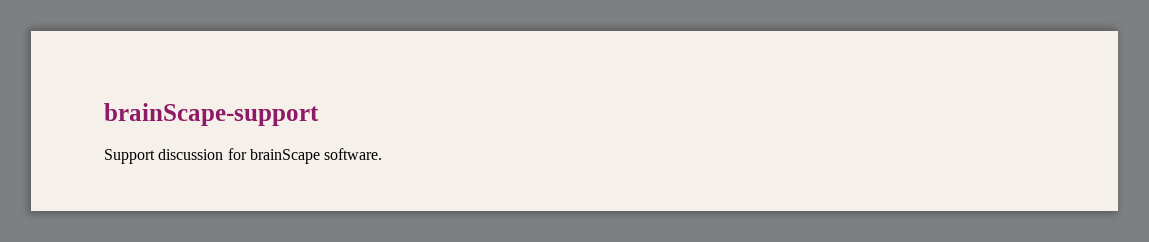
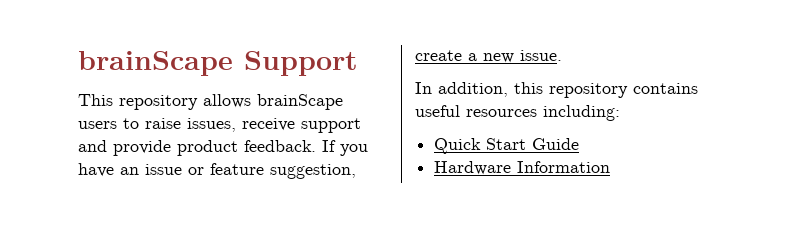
[104,103,319,126] [104,148,383,164] brainScape-support // Support discussion for brainScape software. -> [78,51,358,76] [78,94,343,110] [78,118,361,133] [78,140,368,156] [78,163,356,179] [415,50,562,63] [415,82,698,98] [415,105,620,121] [434,138,580,154] [434,161,611,175] brainScape Support // This repository allows brainScape users to raise issues, receive support and provide product feedback. If you have an issue or feature suggestion, create a new issue. // In addition, this repository contains useful resources including: // Quick Start Guide // Hardware Information

